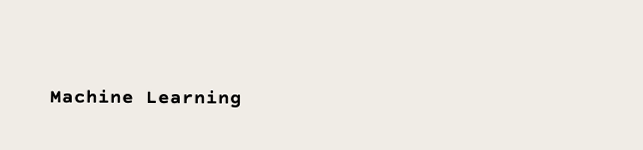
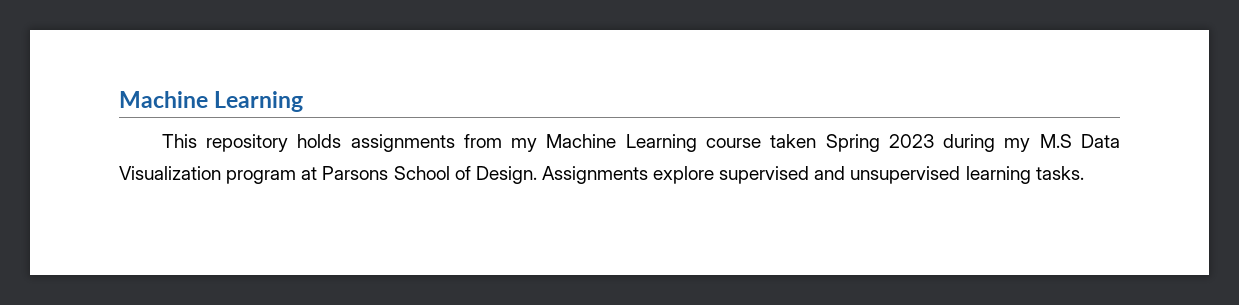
[49,89,242,108] Machine Learning -> [119,91,304,112] [161,134,1121,152] [119,166,1084,184] Machine Learning // This repository holds assignments from my Machine Learning course taken Spring 2023 during my M.S Data Visualization program at Parsons School of Design. Assignments explore supervised and unsupervised learning tasks.

